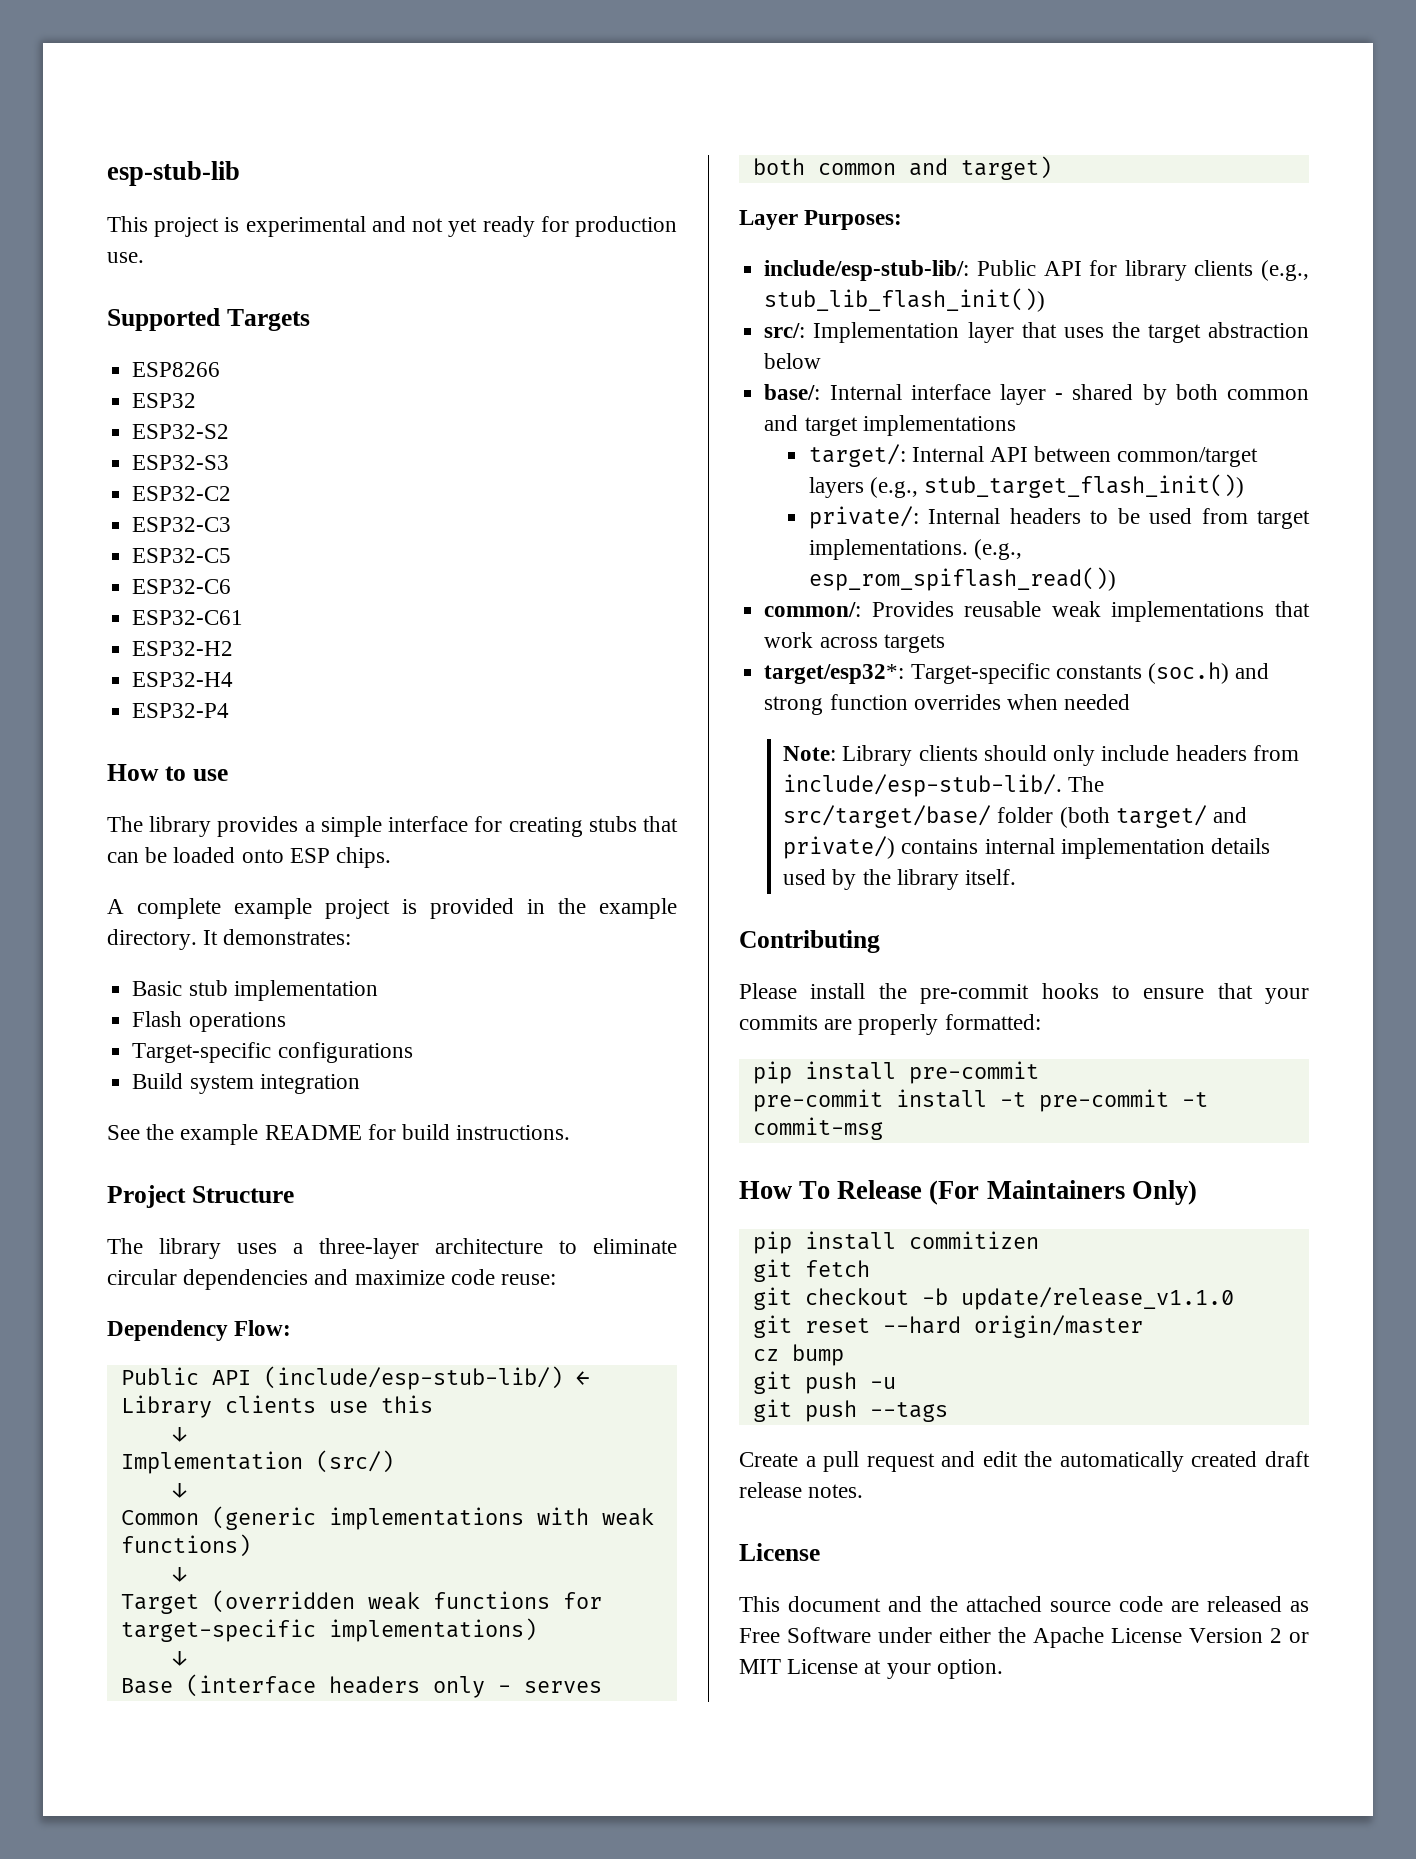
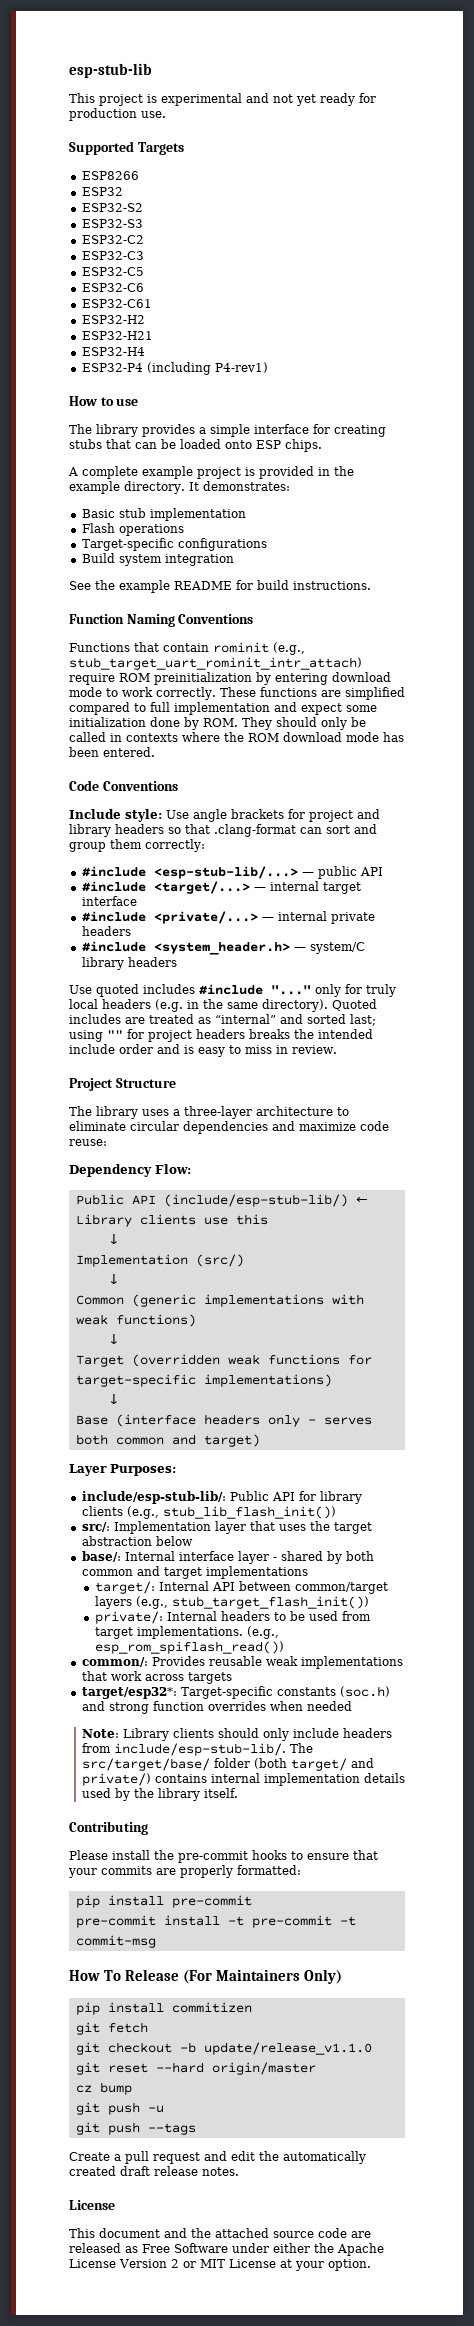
(234, 648) none -> [81,331,153,340] // ESP32-H21
(230, 710) none -> [146,362,268,375] (including P4-rev1)
(571, 1132) none -> [69,614,254,627] [69,642,305,655] [69,657,362,670] [69,672,391,685] [69,687,405,700] [69,702,377,715] [69,717,366,730] [69,732,404,742] [69,747,155,757] [69,780,178,791] [69,809,380,822] [69,824,377,837] [69,839,205,852] [81,866,383,879] [81,881,361,894] [81,896,137,906] [81,911,375,924] [81,926,131,936] [81,941,365,955] [81,957,177,970] [69,984,396,997] [69,999,377,1012] [69,1014,376,1026] [69,1029,373,1042] [69,1044,337,1057] // Function Naming Conventions // Functions that contain rominit (e.g., stub_target_uart_rominit_intr_attach) require ROM preinitialization by entering download mode to work correctly. These functions are simplified compared to full implementation and expect some initialization done by ROM. They should only be called in contexts where the ROM download mode has been entered. // Code Conventions // Include style: Use angle brackets for project and library headers so that .clang-format can sort and group them correctly: // #include <esp-stub-lib/...> — public API // #include <target/...> — internal target interface // #include <private/...> — internal private headers // #include <system_header.h> — system/C library headers // Use quoted includes #include "..." only for truly local headers (e.g. in the same directory). Quoted includes are treated as “internal” and sorted last; using "" for project headers breaks the intended include order and is easy to miss in review.

